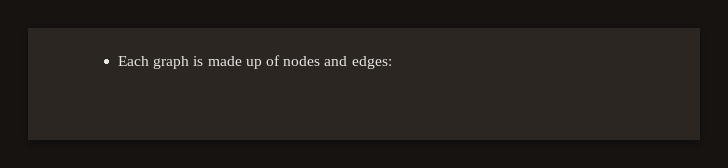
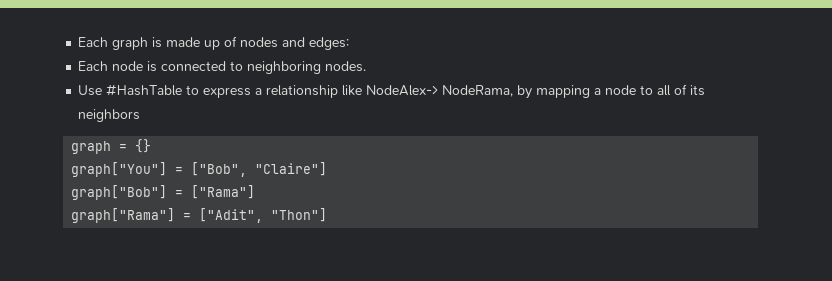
(392, 62) none -> [78,61,367,74] [78,84,706,99] [78,109,141,122] [71,139,152,154] [71,162,328,177] [71,185,256,200] [71,208,328,223] // Each node is connected to neighboring nodes. // Use #HashTable to express a relationship like NodeAlex-> NodeRama, by mapping a node to all of its neighbors // graph = {} // graph["You"] = ["Bob", "Claire"] // graph["Bob"] = ["Rama"] // graph["Rama"] = ["Adit", "Thon"]

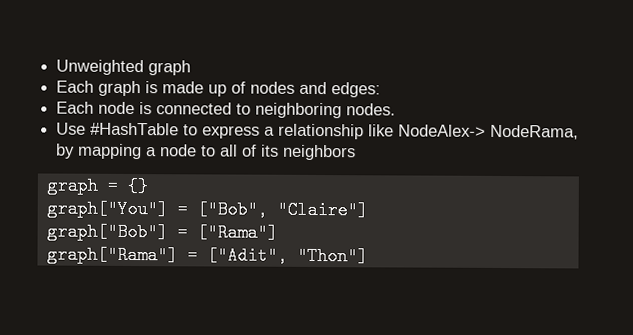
(78, 42) none -> [56,59,192,76] Unweighted graph //

